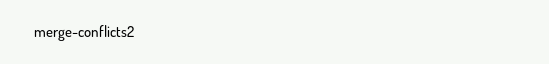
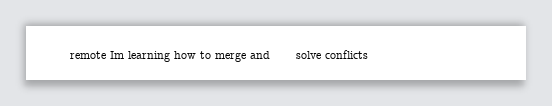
[34,25,134,41] merge-conflicts2 -> [70,50,368,62] remote Im learning how to merge and solve conflicts

